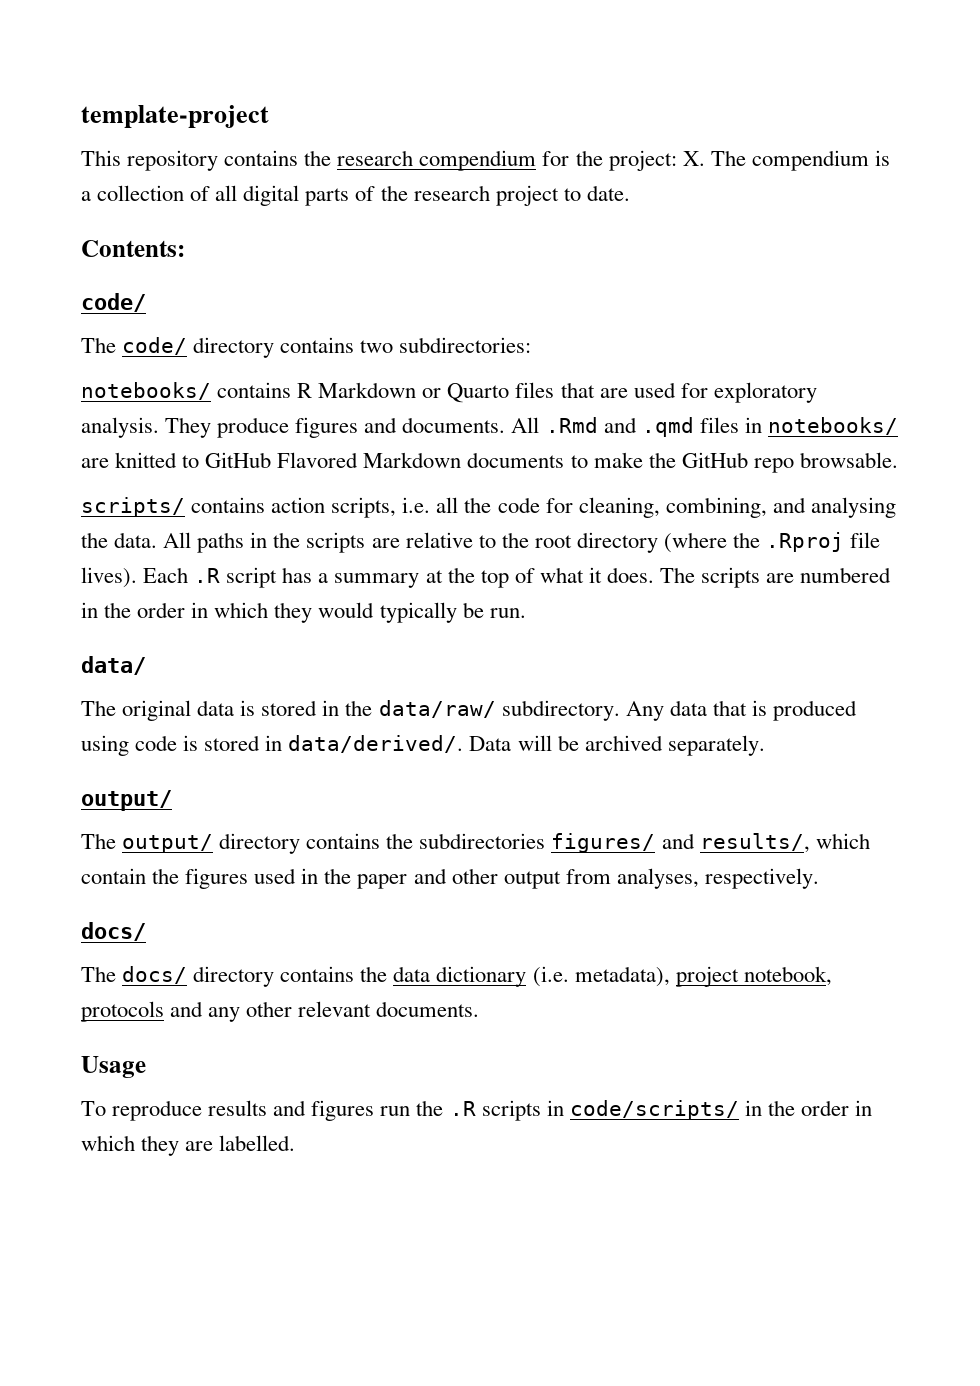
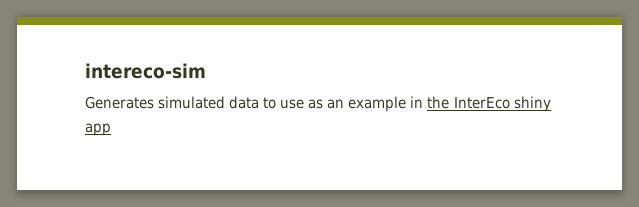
[81,105,269,128] [81,150,890,171] [81,185,630,206] [81,240,185,257] [81,293,146,312] [81,337,532,358] [81,382,817,403] [81,417,898,438] [81,452,898,473] [81,497,896,518] [81,532,881,553] [81,567,892,588] [81,602,526,623] [81,656,146,675] [81,700,857,721] [81,735,765,756] [81,790,172,811] [81,833,870,854] [81,868,819,889] [81,922,146,941] [81,966,832,987] [81,1001,480,1022] [81,1056,146,1078] [81,1100,873,1121] [81,1135,296,1156] template-project // This repository contains the research compendium for the project: X. The compendium is a collection of all digital parts of the research project to date. // Contents: // code/ // The code/ directory contains two subdirectories: // notebooks/ contains R Markdown or Quarto files that are used for exploratory analysis. They produce figures and documents. All .Rmd and .qmd files in notebooks/ are knitted to GitHub Flavored Markdown documents to make the GitHub repo browsable. // scripts/ contains action scripts, i.e. all the code for cleaning, combining, and analysing the data. All paths in the scripts are relative to the root directory (where the .Rproj file lives). Each .R script has a summary at the top of what it does. The scripts are numbered in the order in which they would typically be run. // data/ // The original data is stored in the data/raw/ subdirectory. Any data that is produced using code is stored in data/derived/. Data will be archived separately. // output/ // The output/ directory contains the subdirectories figures/ and results/, which contain the figures used in the paper and other output from analyses, respectively. // docs/ // The docs/ directory contains the data dictionary (i.e. metadata), project notebook, protocols and any other relevant documents. // Usage // To reproduce results and figures run the .R scripts in code/scripts/ in the order in which they are labelled. -> [85,63,206,79] [85,96,551,112] [85,123,111,136] intereco-sim // Generates simulated data to use as an example in the InterEco shiny app

